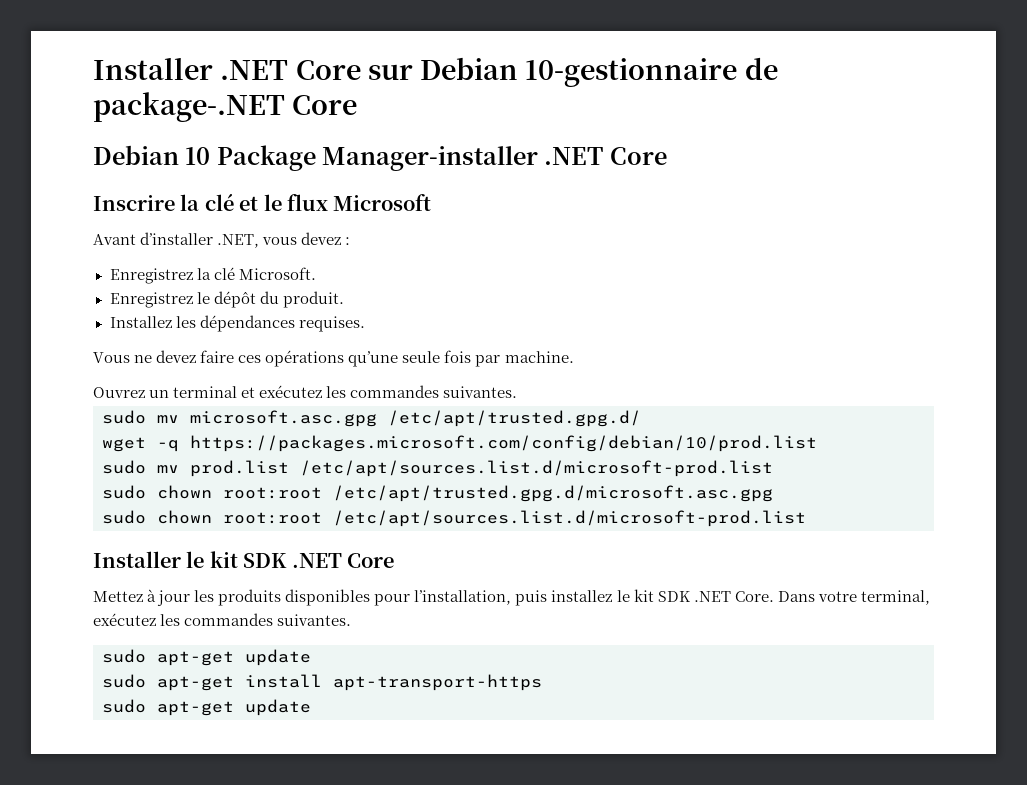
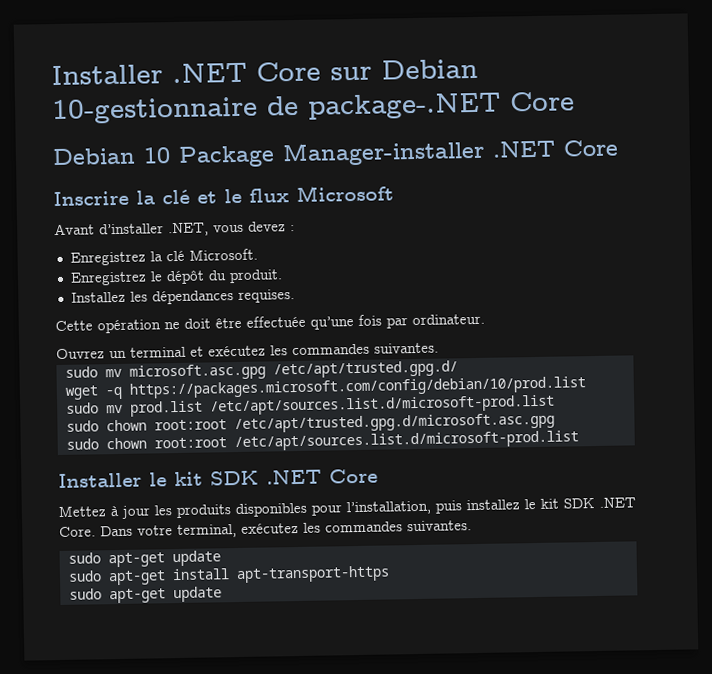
[93,350,441,367] Vous ne devez faire ces opérations qu’une seule -> [55,315,354,334] Cette opération ne doit être effectuée qu’une
[504,351,574,363] machine. -> [412,313,485,326] ordinateur.

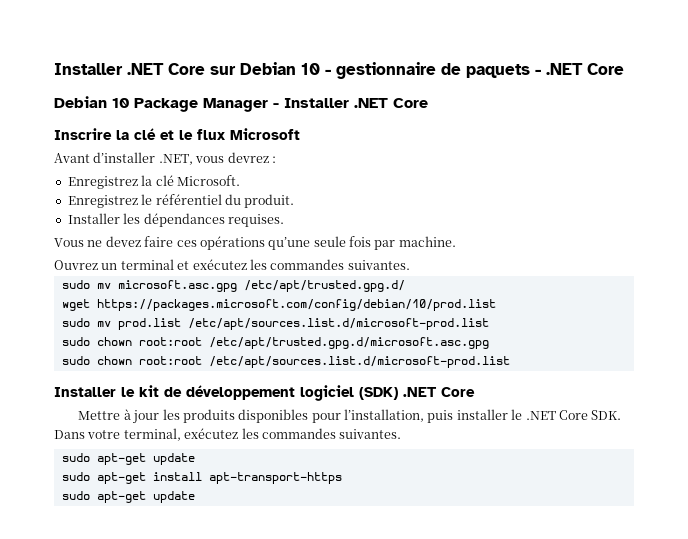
[51,92,501,125] 10-gestionnaire de package-.NET -> [301,62,583,79] 10 - gestionnaire de paquets - .NET
[282,140,485,167] Manager-installer -> [203,98,349,112] Manager - Installer
[248,221,286,232] devez -> [227,152,269,163] devrez
[165,269,205,285] dépôt -> [155,194,222,205] référentiel
[70,291,126,303] Installez -> [67,213,120,224] Installer
[55,315,354,334] Cette opération ne doit être effectuée qu’une -> [54,236,346,250] Vous ne devez faire ces opérations qu’une seule
[412,313,485,326] ordinateur. -> [398,236,456,247] machine.
[104,386,123,400] -q -> (90, 305) none
[210,468,378,486] [58,505,106,518] SDK .NET Core // Mettez -> [164,385,475,401] [78,411,121,420] de développement logiciel (SDK) .NET Core // Mettre
[466,497,636,511] [59,526,96,537] installez le kit SDK .NET Core. -> [456,409,622,420] installer le .NET Core SDK.

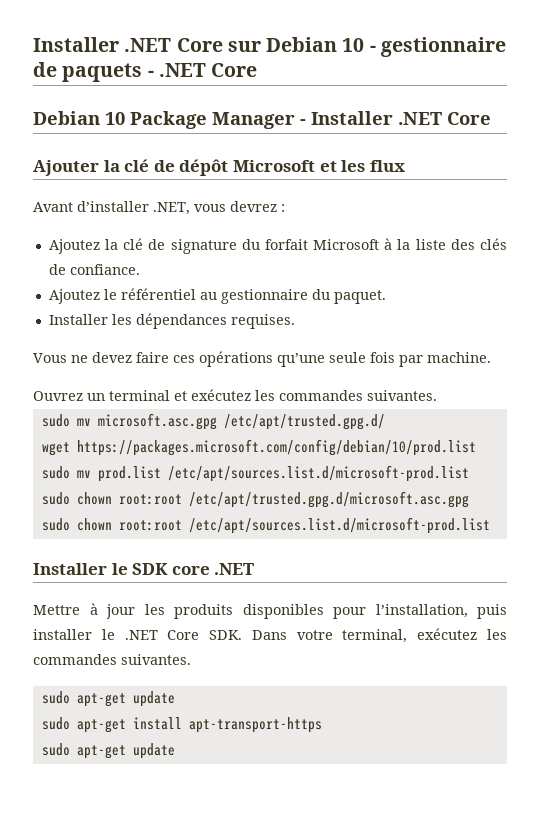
[54,128,193,140] Inscrire la clé et le -> [33,159,366,176] Ajouter la clé de dépôt Microsoft et les
[230,128,300,140] Microsoft -> (405, 166) none
[67,175,240,189] [67,194,295,208] Enregistrez la clé Microsoft. // Enregistrez le référentiel du produit. -> [48,238,508,254] [48,264,140,275] [48,288,386,304] Ajoutez la clé de signature du forfait Microsoft à la liste des clés de confiance. // Ajoutez le référentiel au gestionnaire du paquet.
[139,385,475,401] kit de développement logiciel (SDK) .NET Core -> [132,563,255,575] SDK core .NET

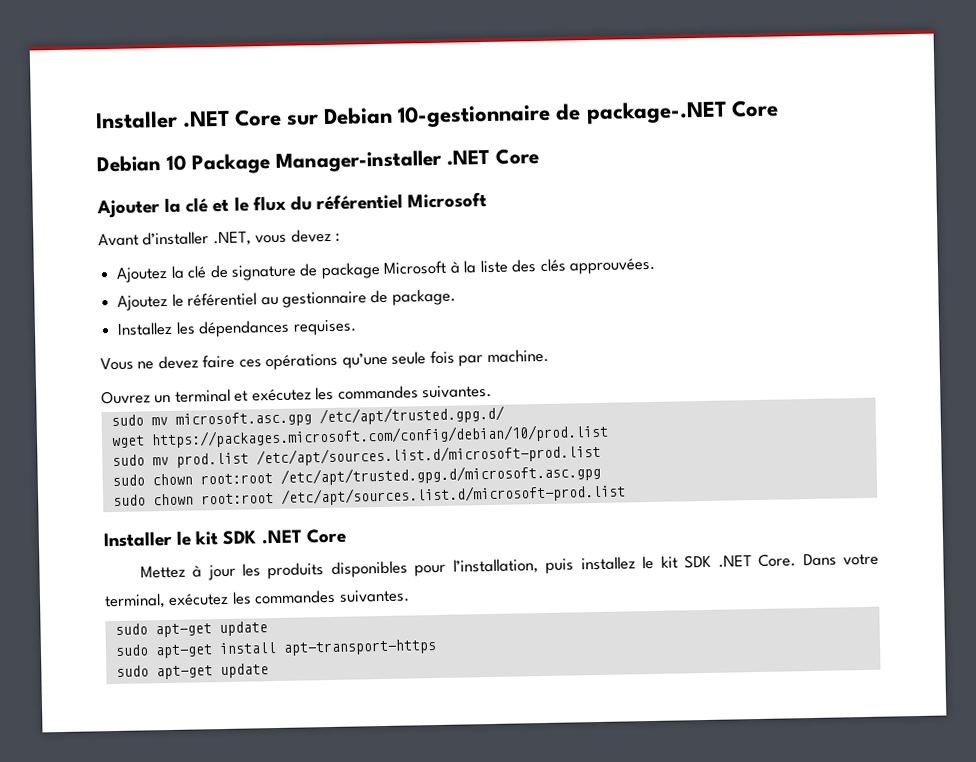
[342,37,506,57] [33,62,206,82] 10 - gestionnaire de paquets - .NET -> [397,100,727,128] 10-gestionnaire de package-.NET
[212,111,393,129] Manager - Installer -> [275,149,443,173] Manager-installer
[153,159,405,176] de dépôt Microsoft et les flux -> [212,191,488,213] et le flux du référentiel Microsoft
[230,201,277,212] devrez -> [290,228,332,243] devez
[241,239,308,250] du forfait -> [299,262,381,280] de package
[48,264,140,275] de confiance. -> [569,257,657,275] approuvées.
[311,289,386,304] [48,314,108,325] du paquet. // Installer -> [370,288,456,306] [117,321,174,336] de package. // Installez
[132,563,255,575] [33,605,80,615] SDK core .NET // Mettre -> [195,528,346,546] [139,565,186,579] kit SDK .NET Core // Mettez
[33,629,243,640] installer le .NET Core SDK. -> [580,553,797,571] installez le kit SDK .NET Core.

